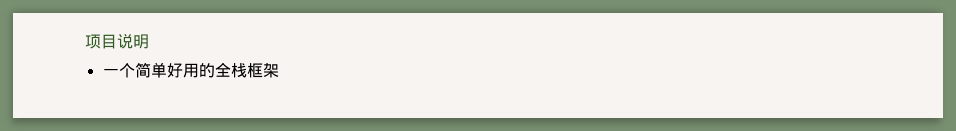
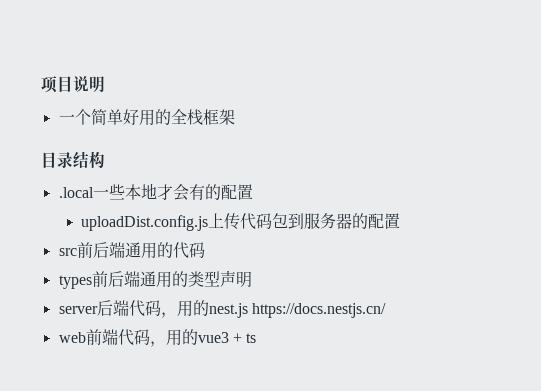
(279, 70) none -> [41,151,105,168] [58,183,253,201] [81,213,401,231] [58,242,205,259] [58,270,252,289] [58,300,386,318] [58,329,257,347] // 目录结构 // .local一些本地才会有的配置 // uploadDist.config.js上传代码包到服务器的配置 // src前后端通用的代码 // types前后端通用的类型声明 // server后端代码，用的nest.js https://docs.nestjs.cn/ // web前端代码，用的vue3 + ts

